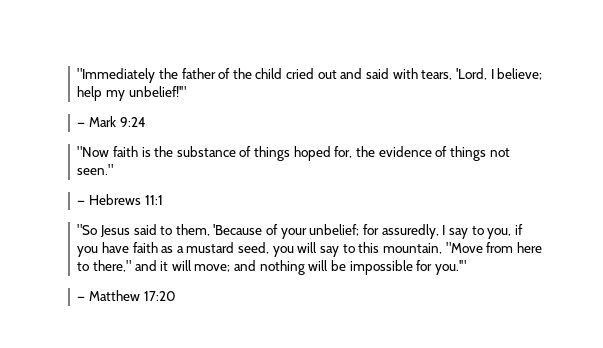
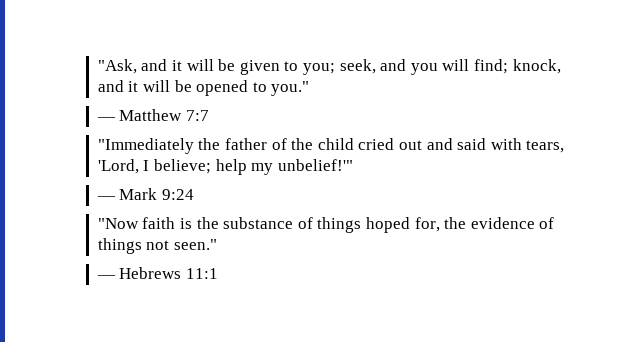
(77, 75) none -> [97,59,561,75] [97,80,310,96] [96,109,210,121] "Ask, and it will be given to you; seek, and you will find; knock, and it will be opened to you." // — Matthew 7:7 //
[77,224,523,239] [77,242,542,257] [77,260,466,275] [77,290,176,301] // "So Jesus said to them, 'Because of your unbelief; for assuredly, I say to you, if you have faith as a mustard seed, you will say to this mountain, "Move from here to there," and it will move; and nothing will be impossible for you.'" // — Matthew 17:20 -> (219, 273) none

